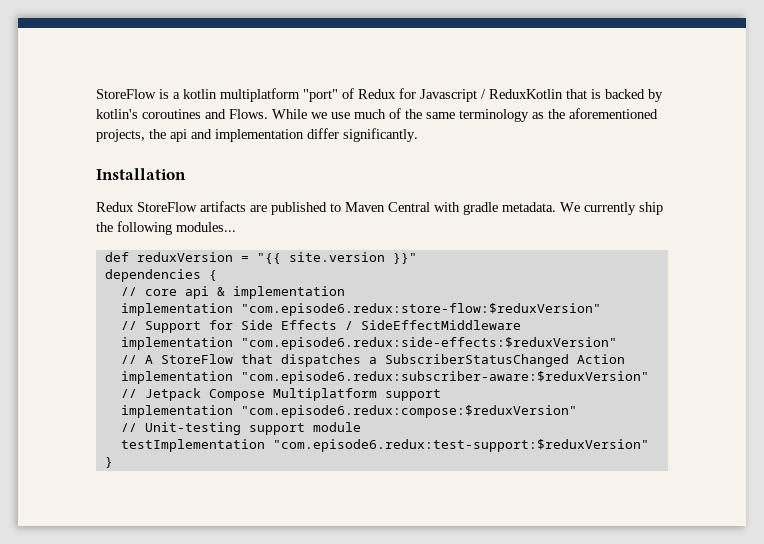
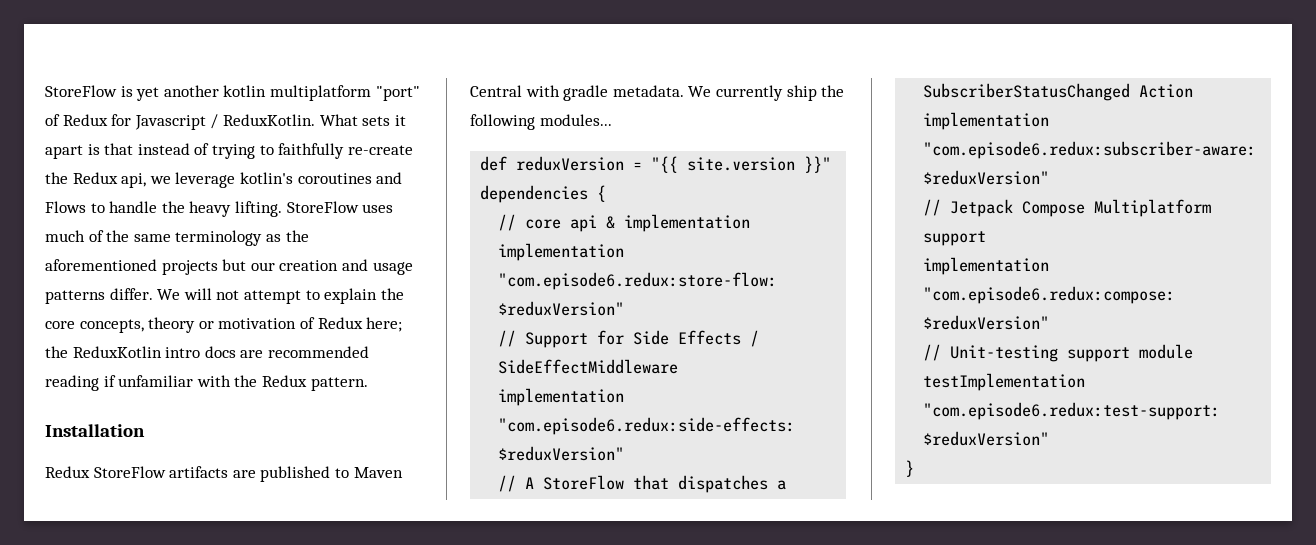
[173,92,180,99] a -> [136,85,219,101] yet another
[489,89,663,102] [96,109,350,119] ReduxKotlin that is backed by kotlin's coroutines and Flows. While we use -> [222,114,406,126] [45,143,413,159] [45,172,403,188] [45,201,394,217] ReduxKotlin. What sets it apart is that instead of trying to faithfully re-create the Redux api, we leverage kotlin's coroutines and Flows to handle the heavy lifting. StoreFlow uses
[96,128,418,142] projects, the api and implementation differ significantly. -> [161,259,413,275] [45,288,404,304] [45,317,403,333] [45,346,369,358] [45,375,368,391] projects but our creation and usage patterns differ. We will not attempt to explain the core concepts, theory or motivation of Redux here; the ReduxKotlin intro docs are recommended reading if unfamiliar with the Redux pattern.

